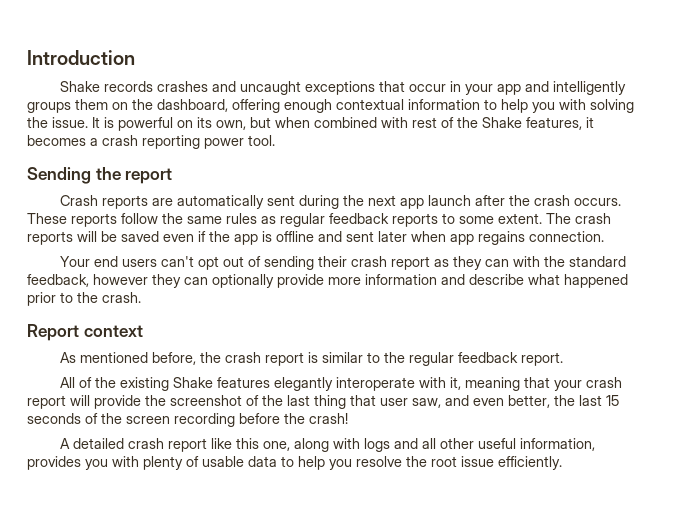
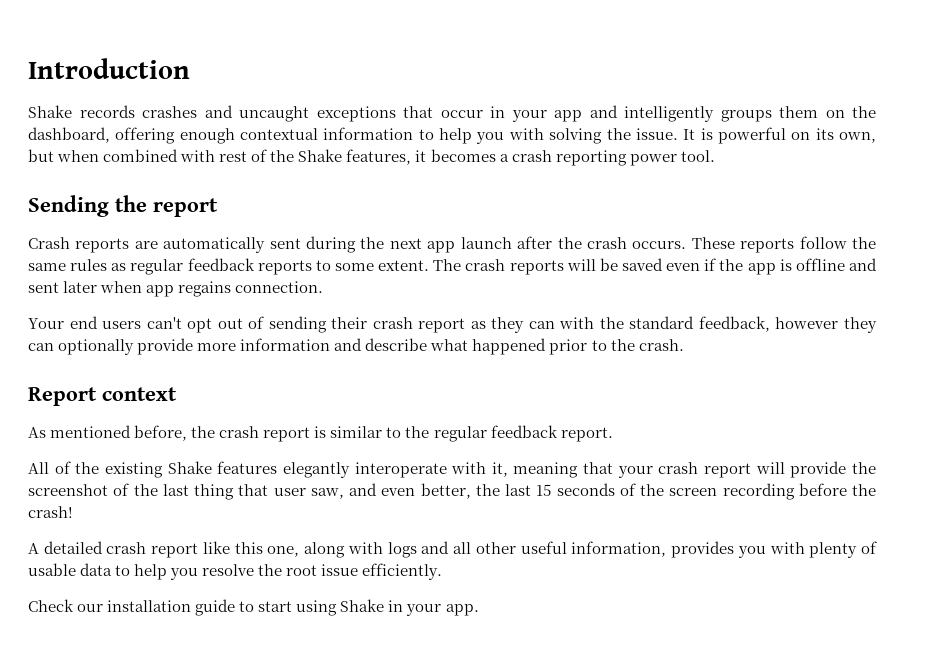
(562, 463) none -> [28,599,479,616] // Check our installation guide to start using Shake in your app.

